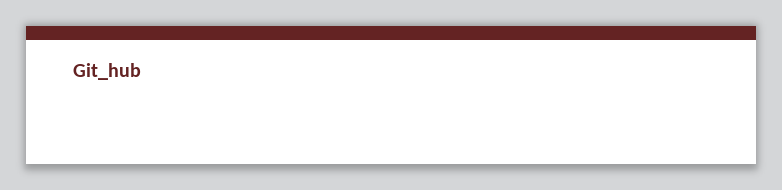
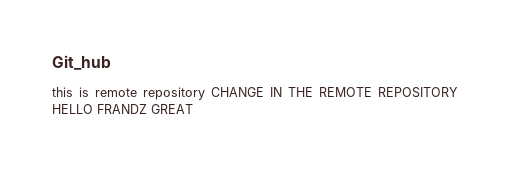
(141, 71) none -> [52,87,458,100] [52,104,193,114] // this is remote repository CHANGE IN THE REMOTE REPOSITORY HELLO FRANDZ GREAT

